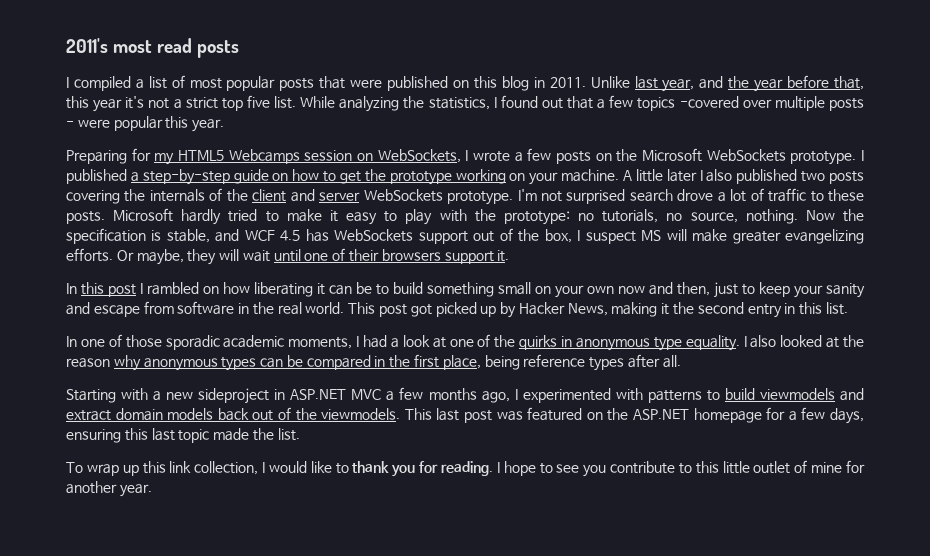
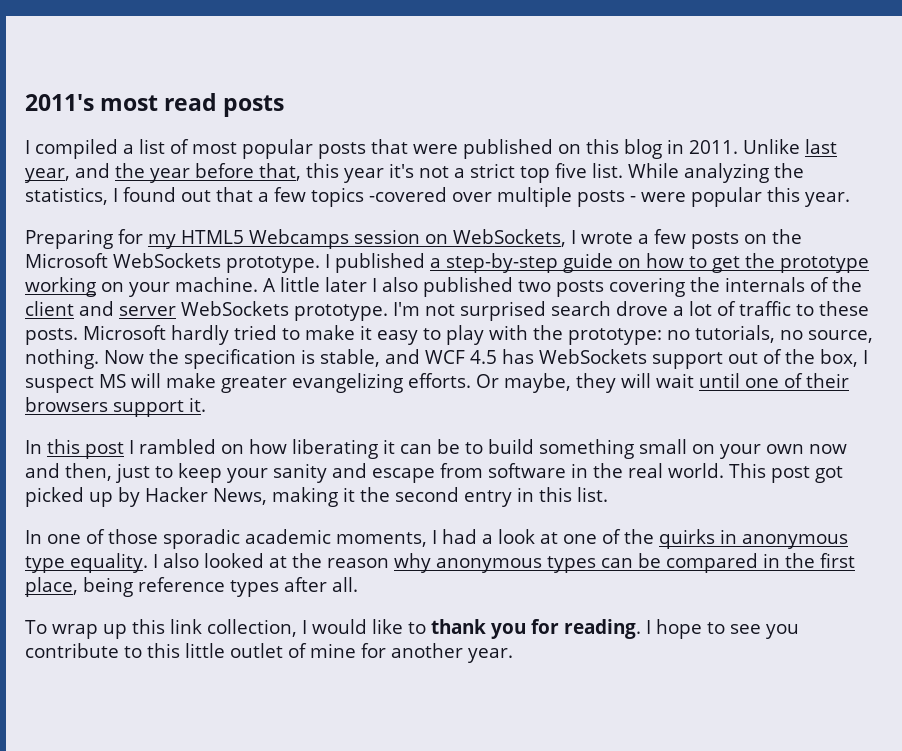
[66,387,864,404] [66,407,865,424] [66,428,300,443] // Starting with a new sideproject in ASP.NET MVC a few months ago, I experimented with patterns to build viewmodels and extract domain models back out of the viewmodels. This last post was featured on the ASP.NET homepage for a few days, ensuring this last topic made the list. -> (358, 584) none

